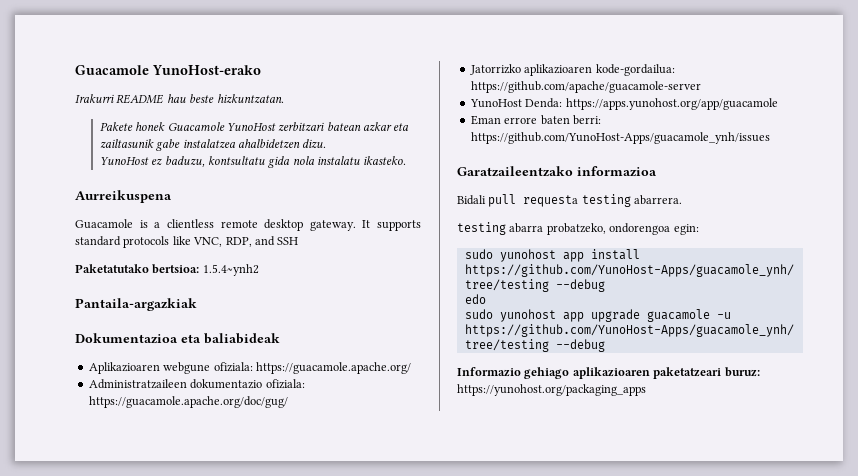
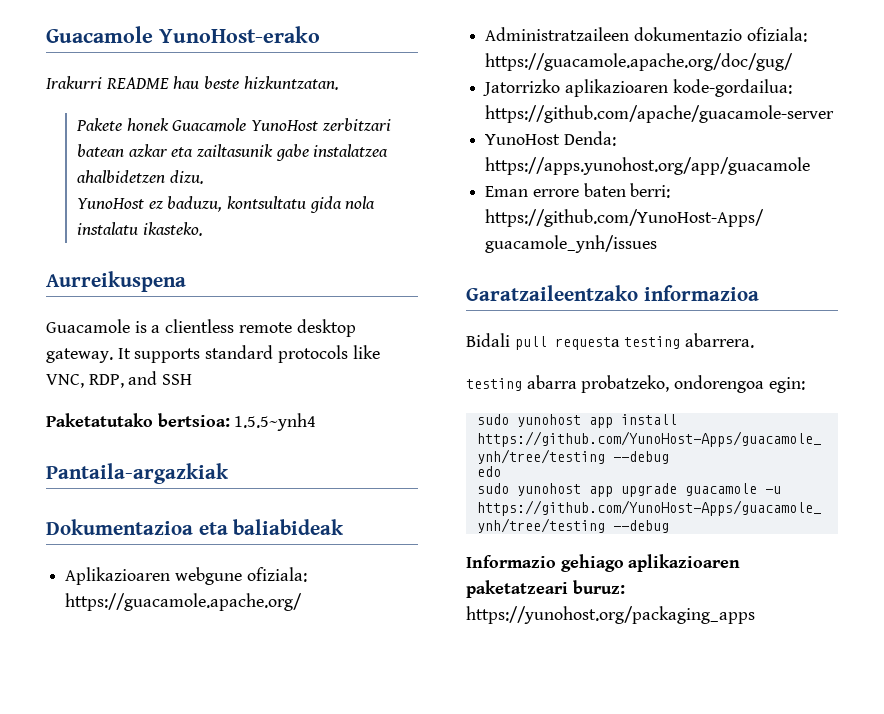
[202,264,259,276] 1.5.4~ynh2 -> [234,413,317,431] 1.5.5~ynh4

